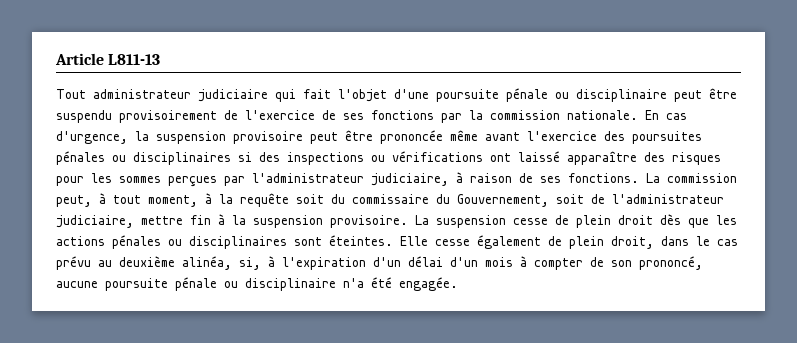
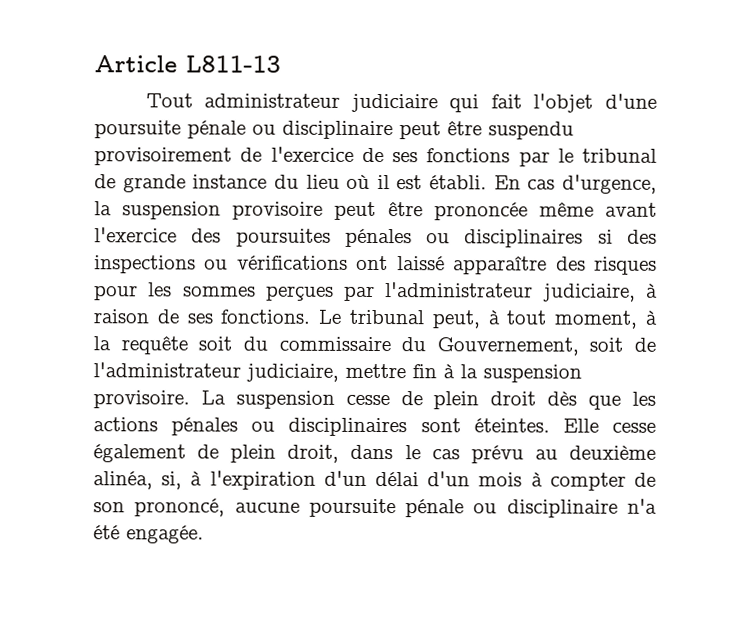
[469,110,638,120] la commission nationale. -> [557,148,657,163] [94,174,488,193] le tribunal de grande instance du lieu où il est établi.
[646,173,737,183] La commission -> [318,309,425,325] Le tribunal

